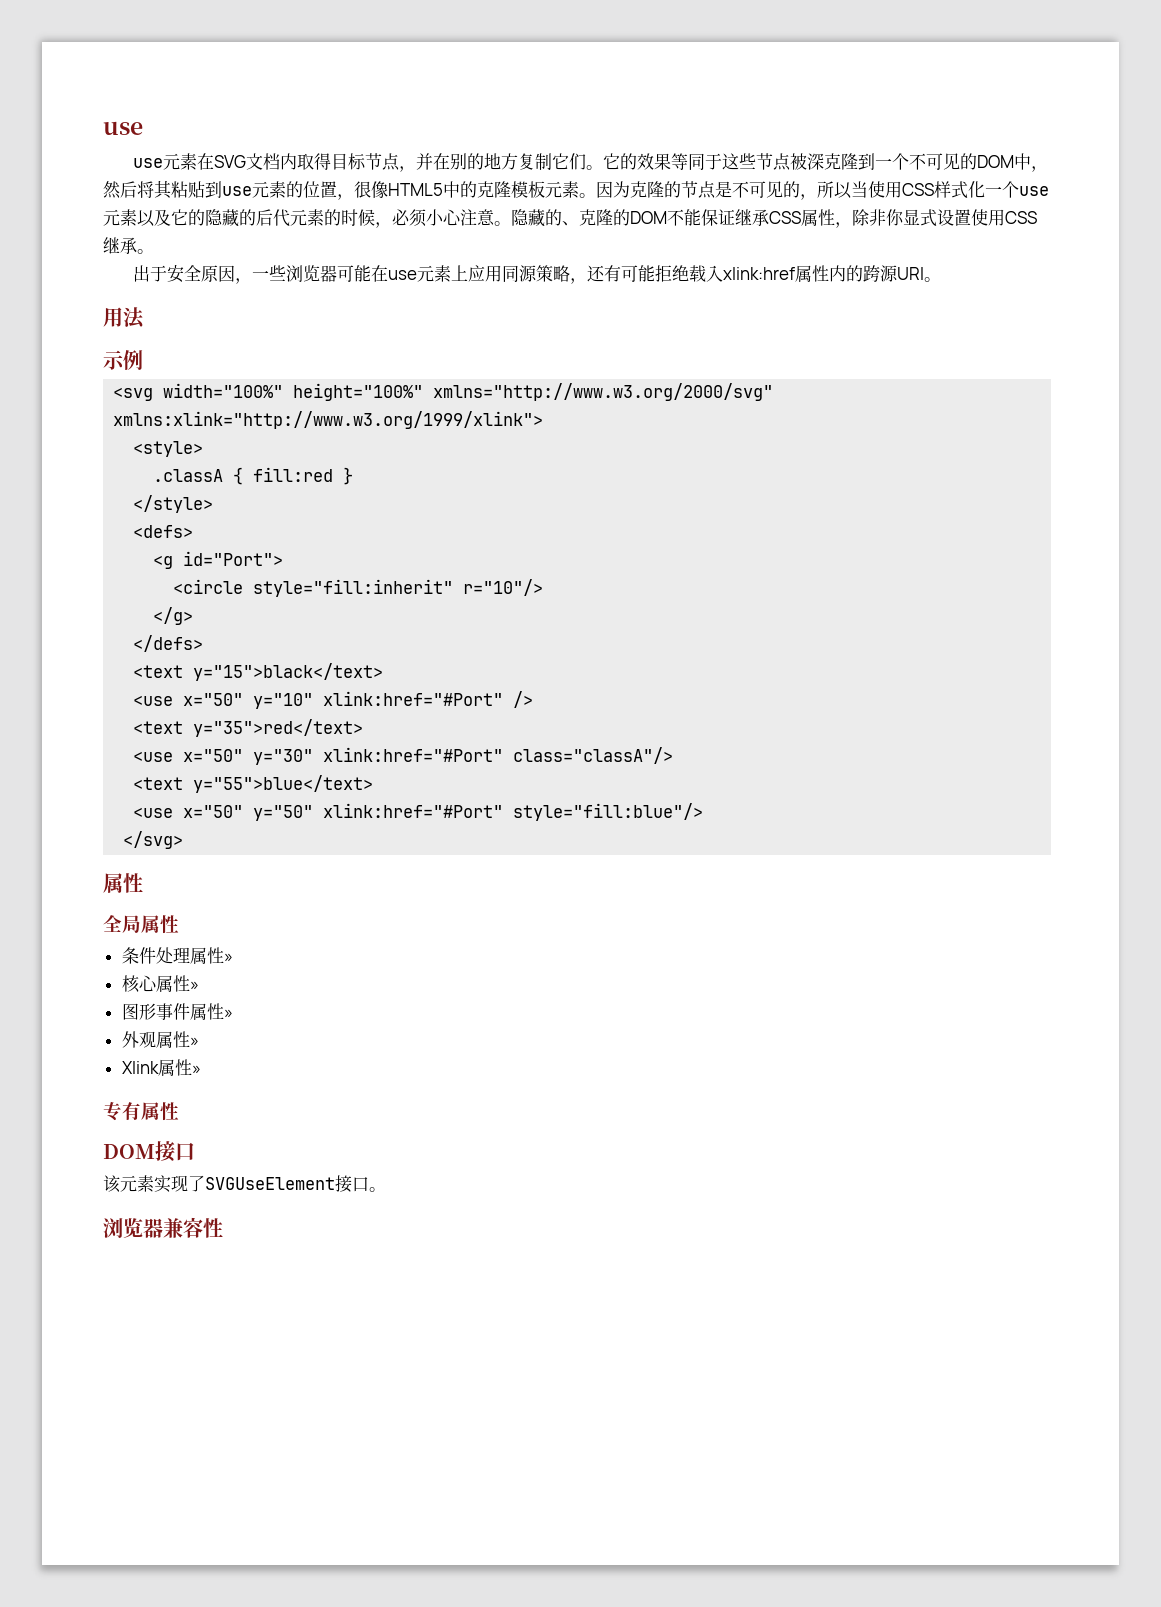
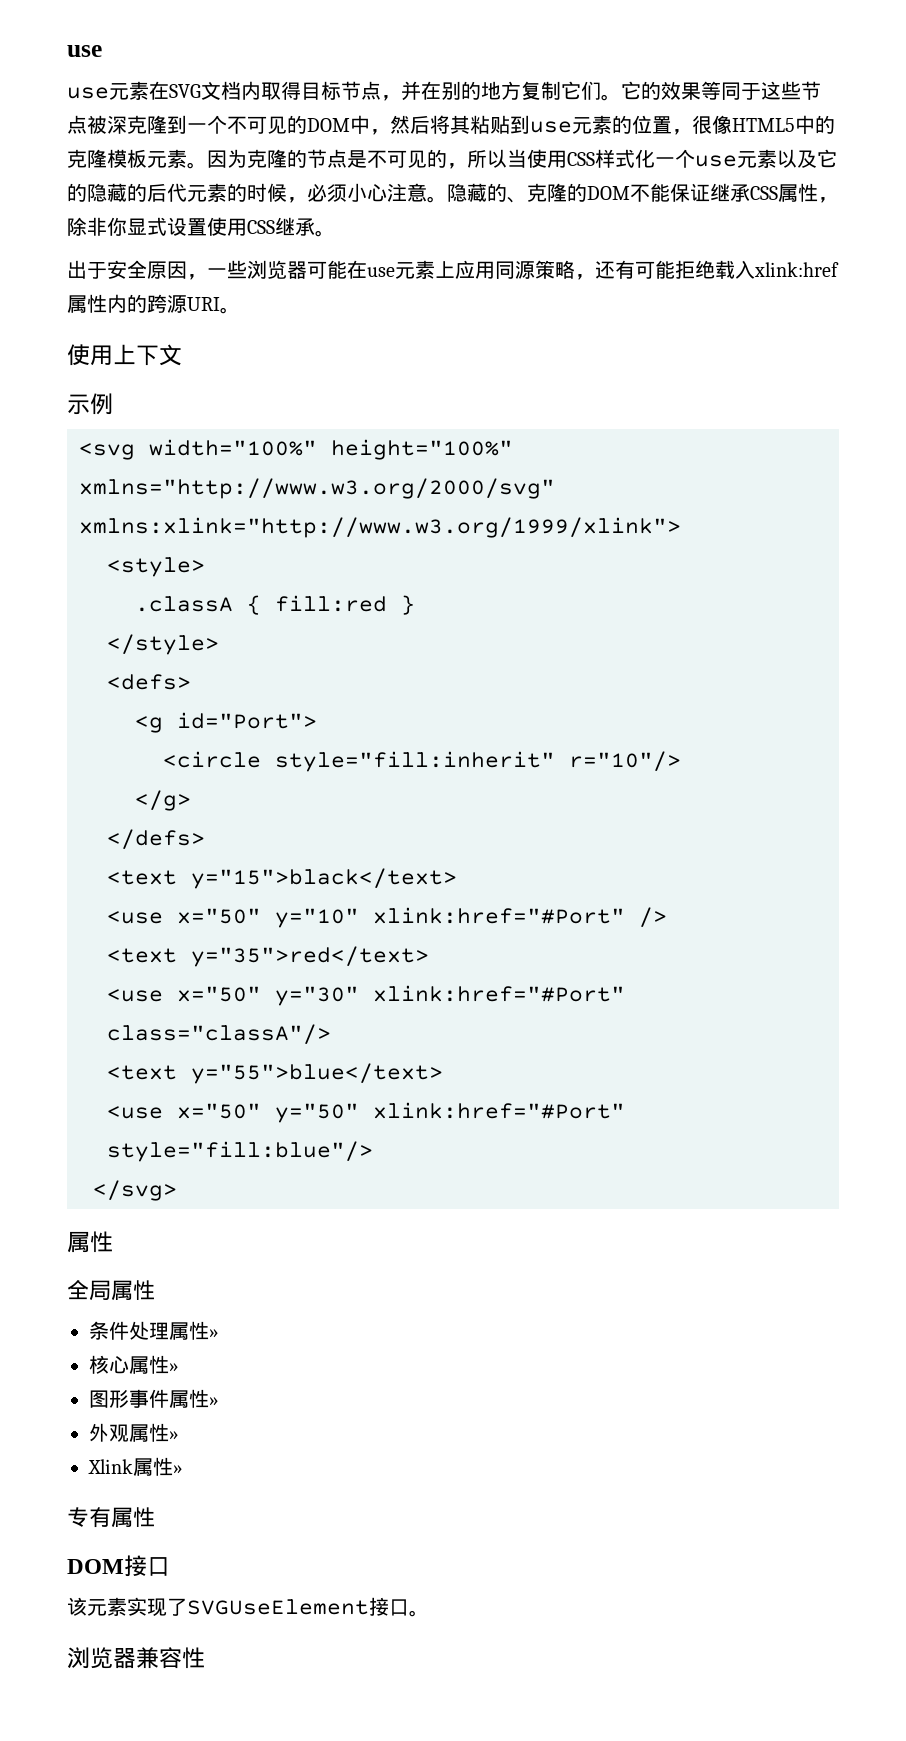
[103,307,145,329] 用法 -> [67,344,182,366] 使用上下文

